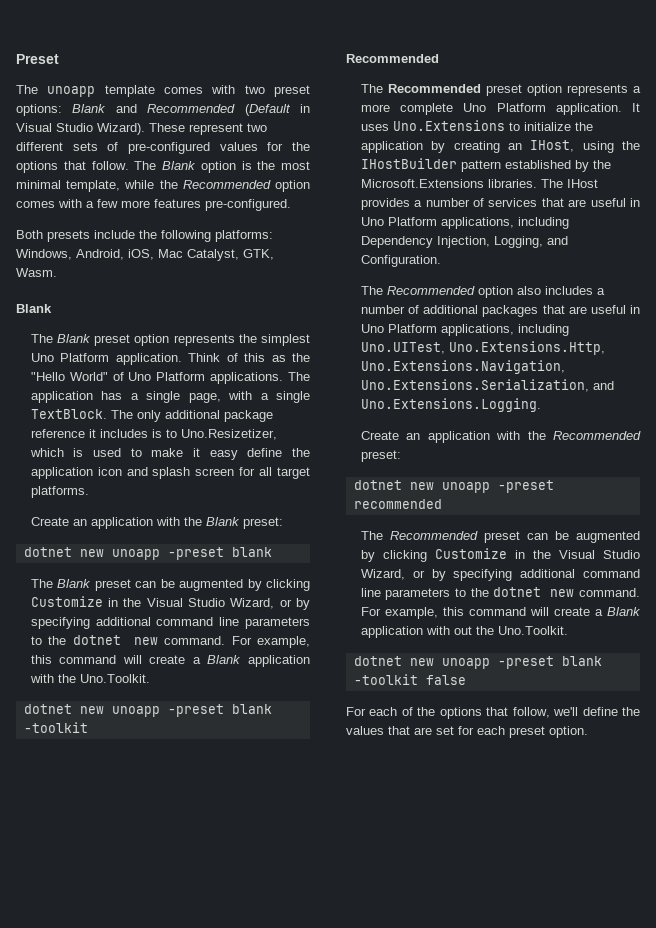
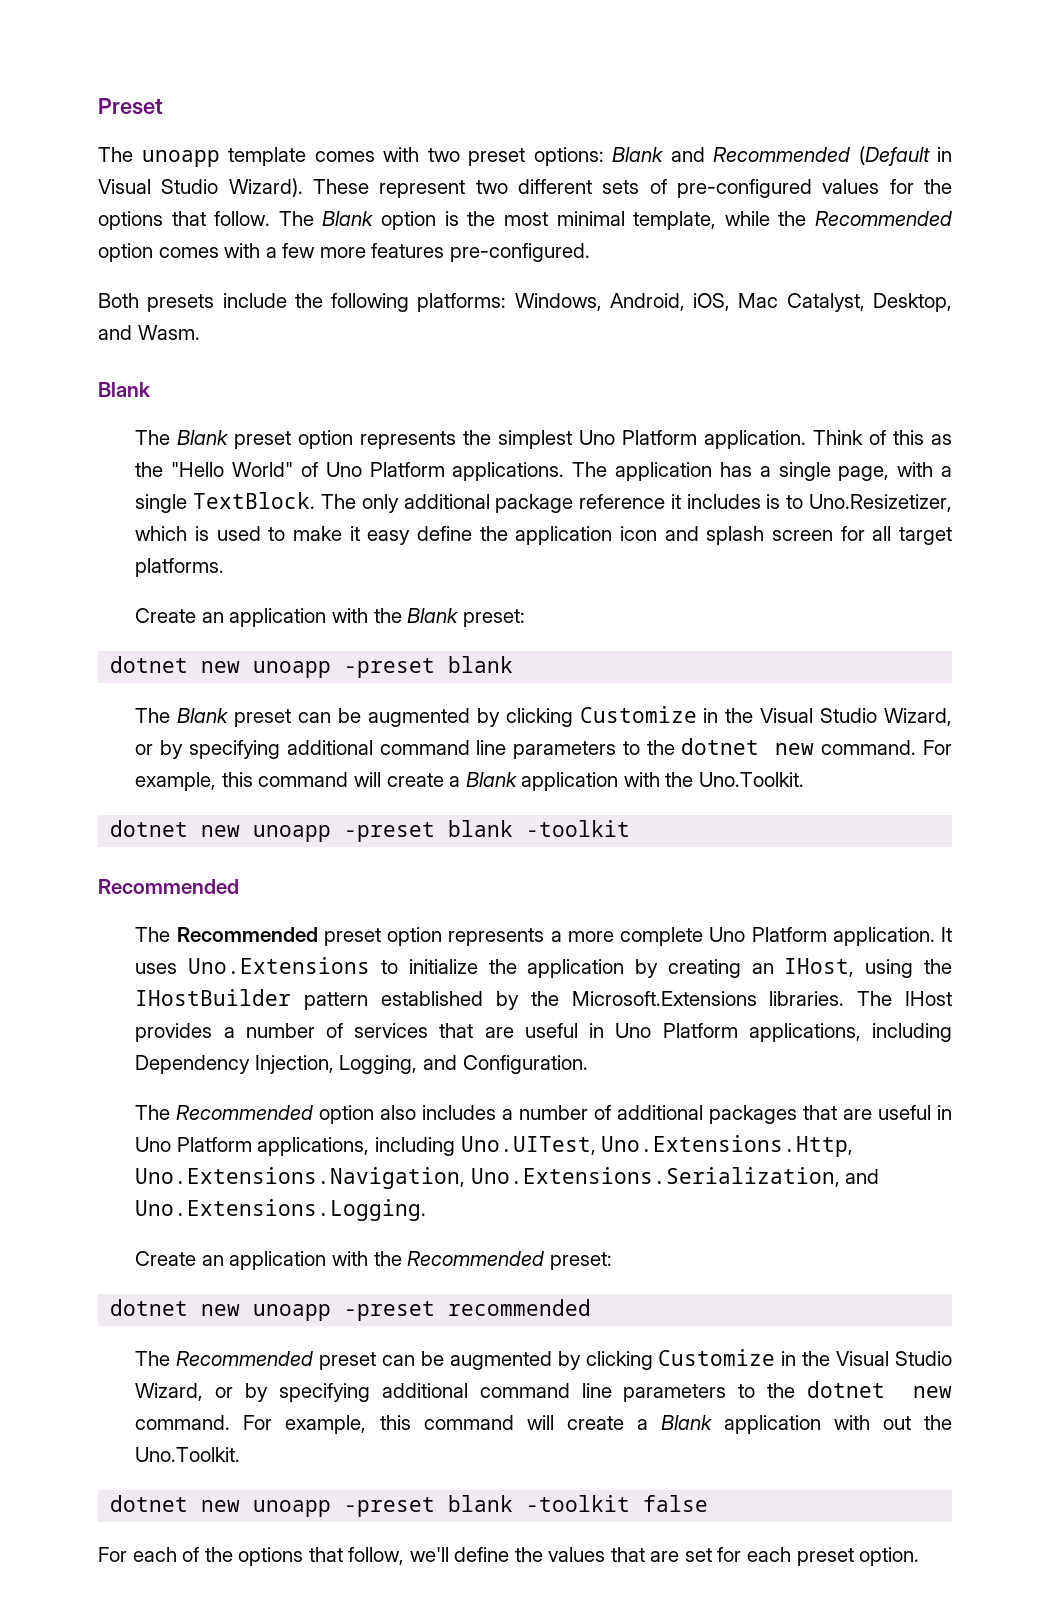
[243,249,274,260] GTK, -> [872,293,952,312] [98,325,132,340] Desktop, and

